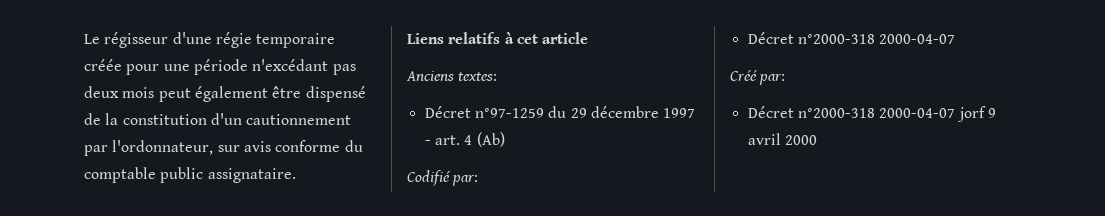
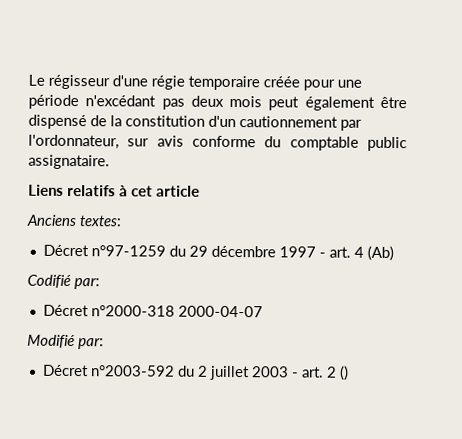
[730,70,786,85] [747,106,996,122] [747,133,817,145] Créé par: // Décret n°2000-318 2000-04-07 jorf 9 avril 2000 -> [27,334,104,350] [42,364,349,381] Modifié par: // Décret n°2003-592 du 2 juillet 2003 - art. 2 ()

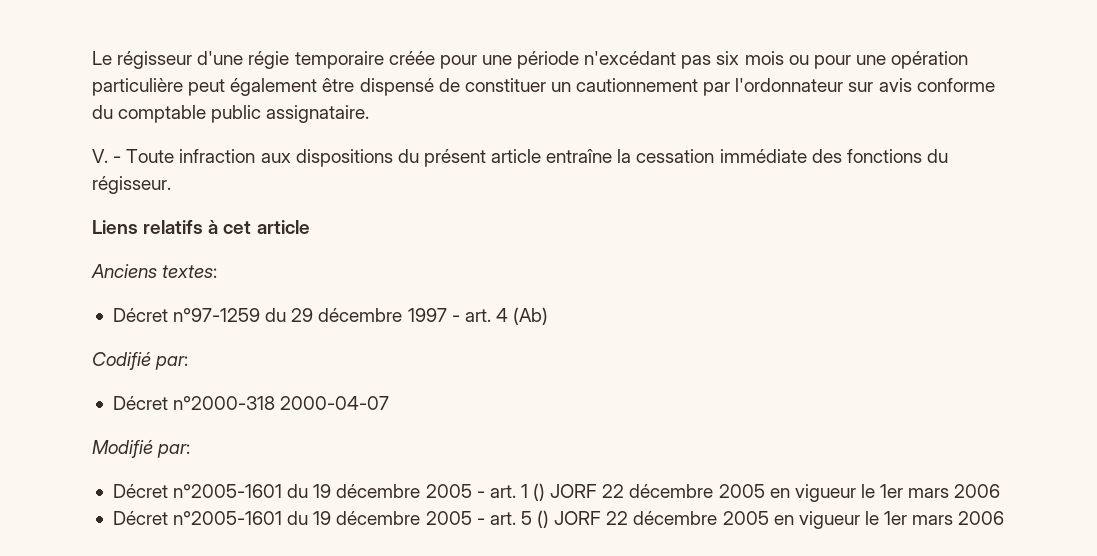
[190,95,263,108] deux mois -> [716,51,969,69] [92,78,183,96] six mois ou pour une opération particulière
[110,115,236,128] la constitution d'un -> [464,78,571,92] constituer un
[28,134,119,150] l'ordonnateur, -> [735,78,844,92] l'ordonnateur
(110, 162) none -> [92,149,948,167] [92,176,171,194] // V. - Toute infraction aux dispositions du présent article entraîne la cessation immédiate des fonctions du régisseur.
[90,365,349,381] n°2003-592 du 2 juillet 2003 - art. 2 () -> [173,483,1001,502] [112,510,1005,529] n°2005-1601 du 19 décembre 2005 - art. 1 () JORF 22 décembre 2005 en vigueur le 1er mars 2006 // Décret n°2005-1601 du 19 décembre 2005 - art. 5 () JORF 22 décembre 2005 en vigueur le 1er mars 2006

